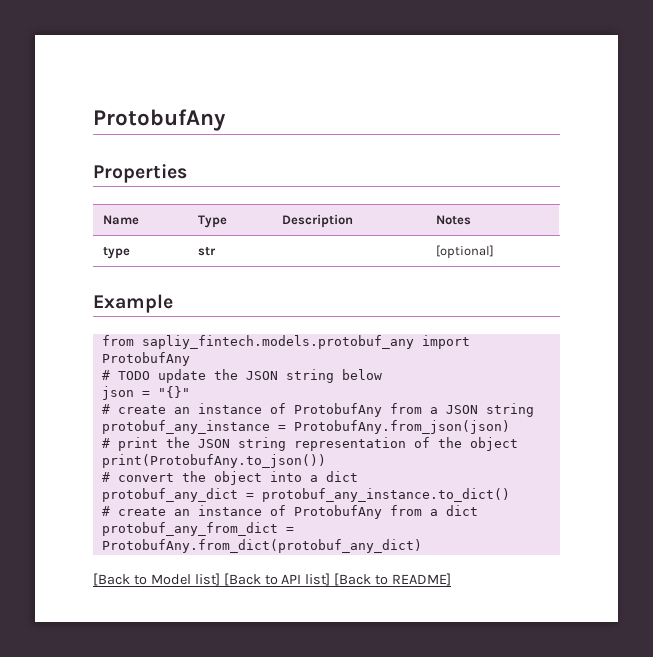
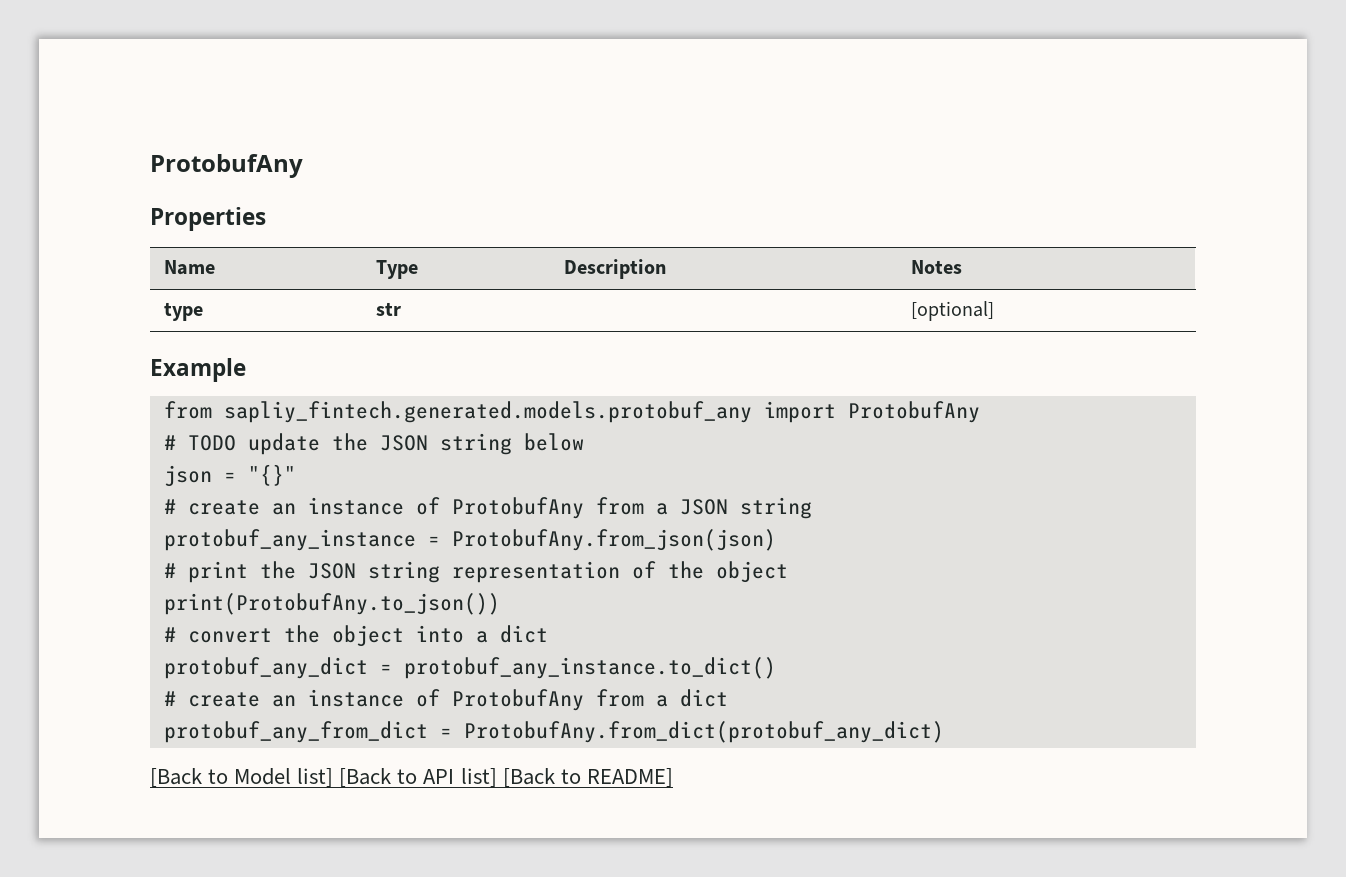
[141,335,414,349] sapliy_fintech.models.protobuf_any -> [223,401,752,423] sapliy_fintech.generated.models.protobuf_any

